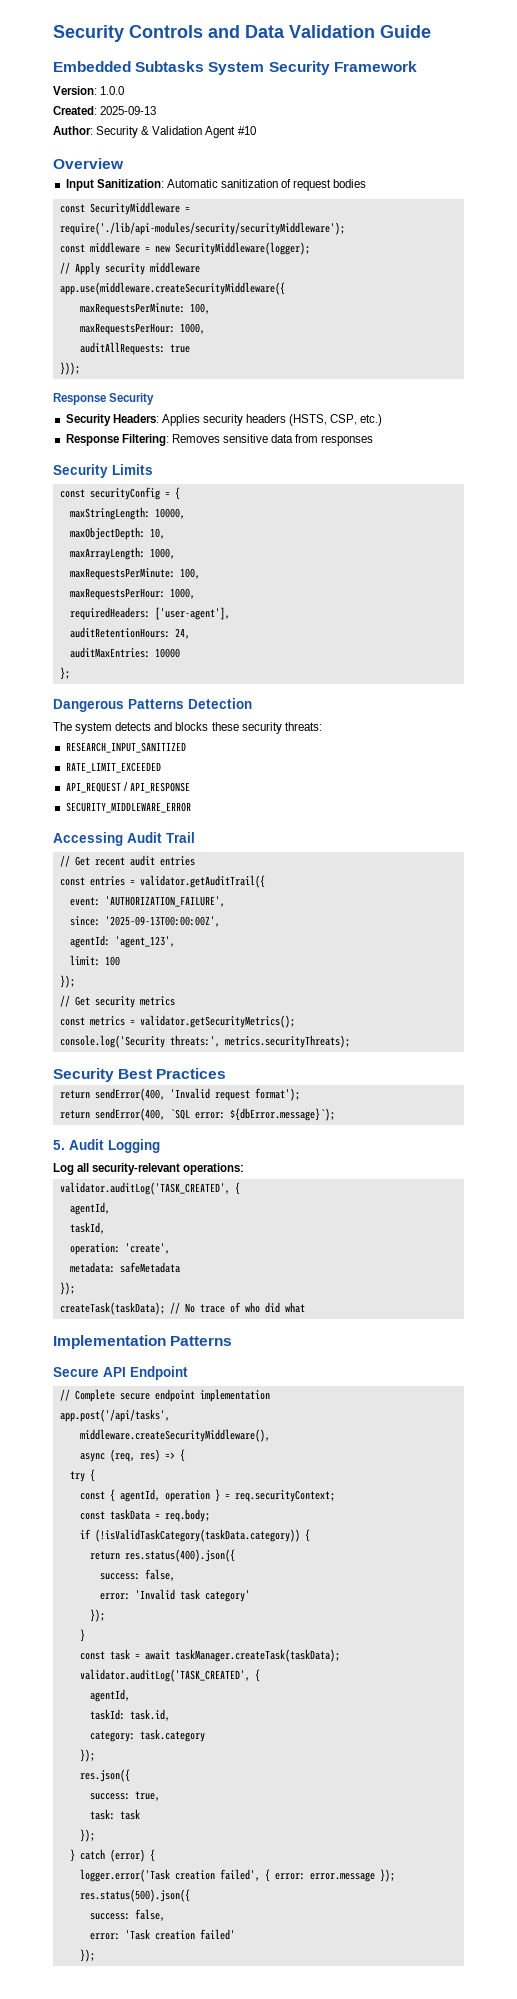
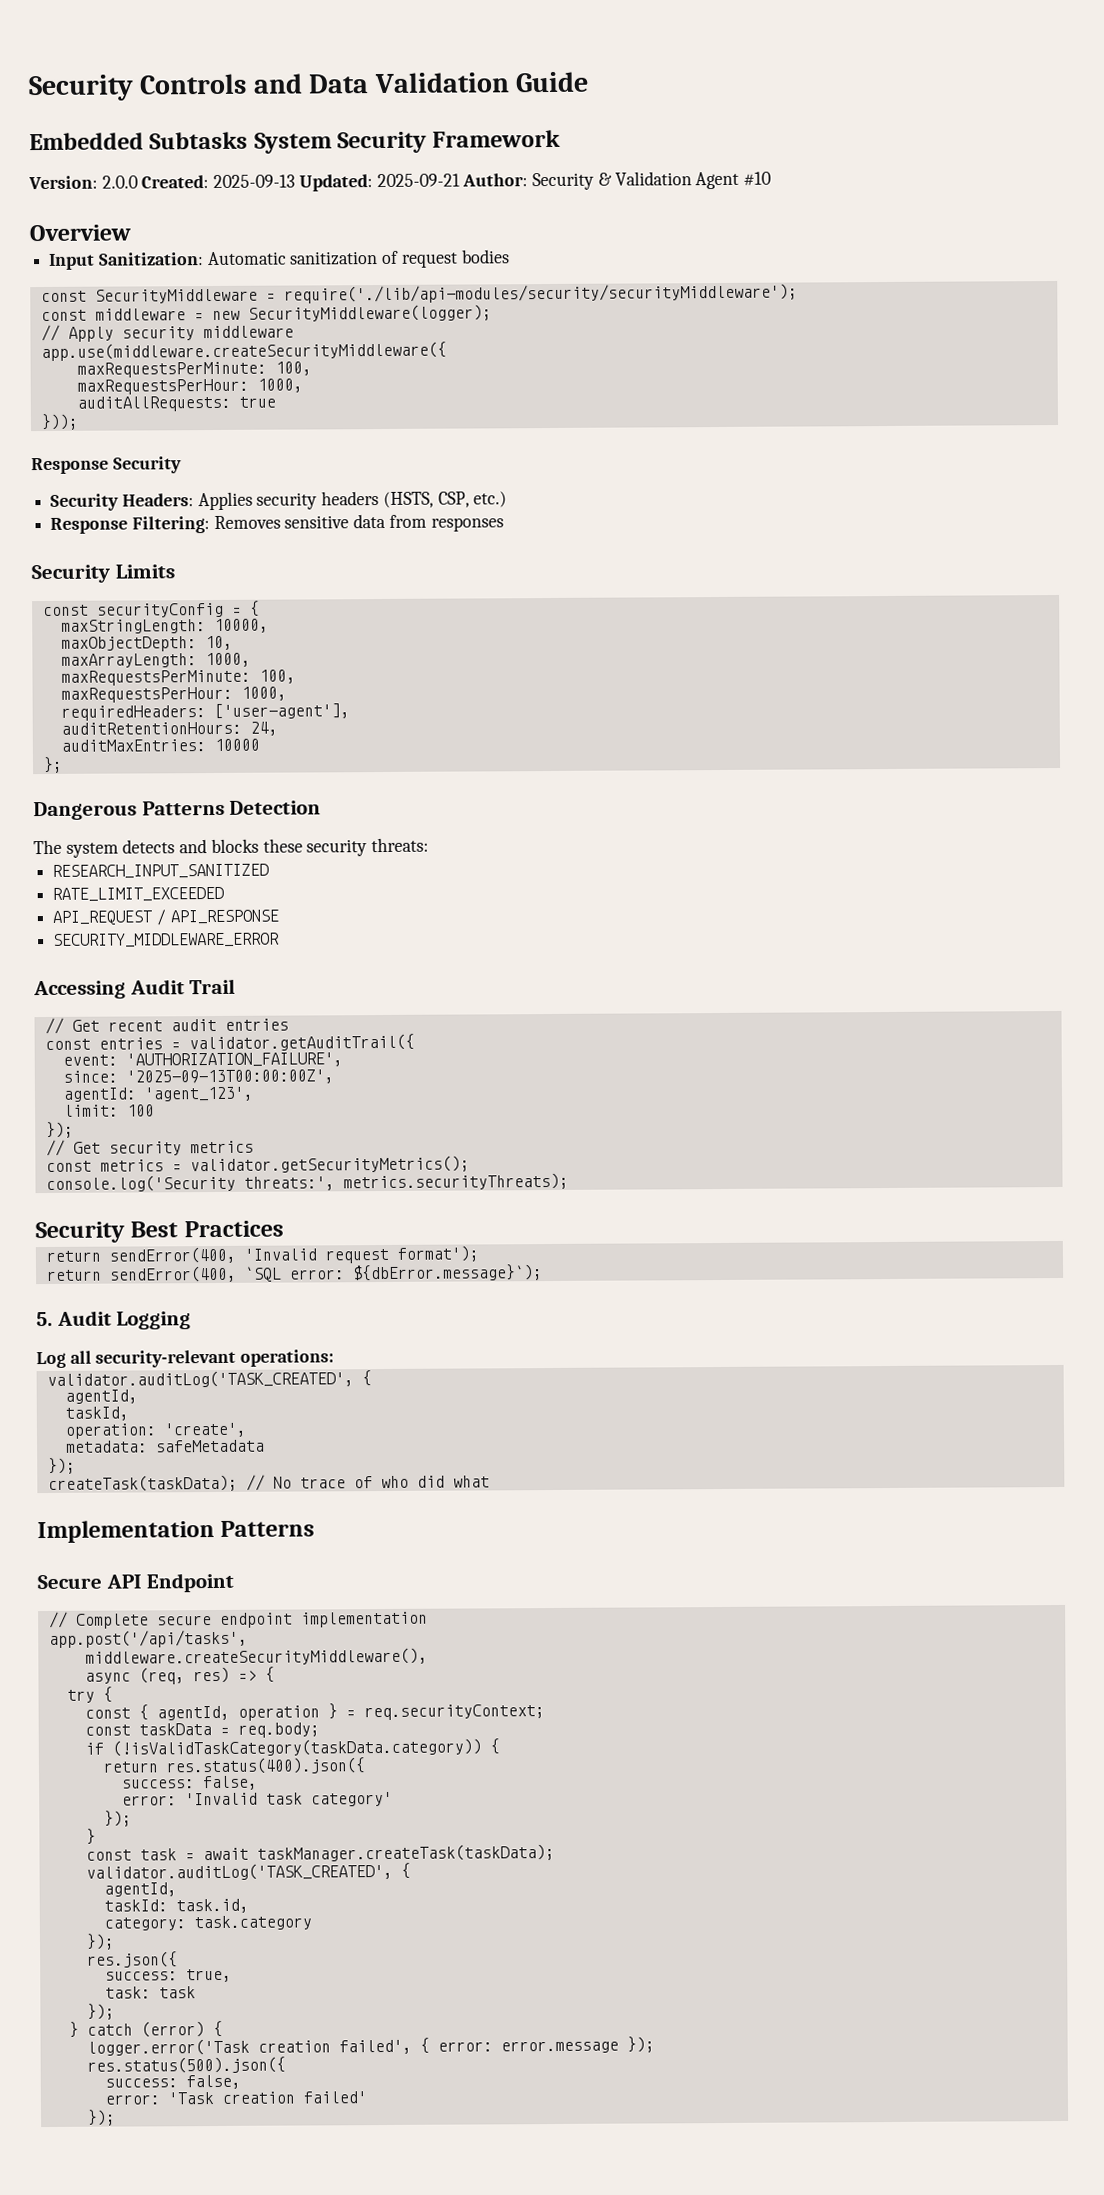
[100,86,125,95] 1.0.0 // -> [101,175,138,189] 2.0.0
(157, 110) // -> [298,173,460,192] Updated: 2025-09-21

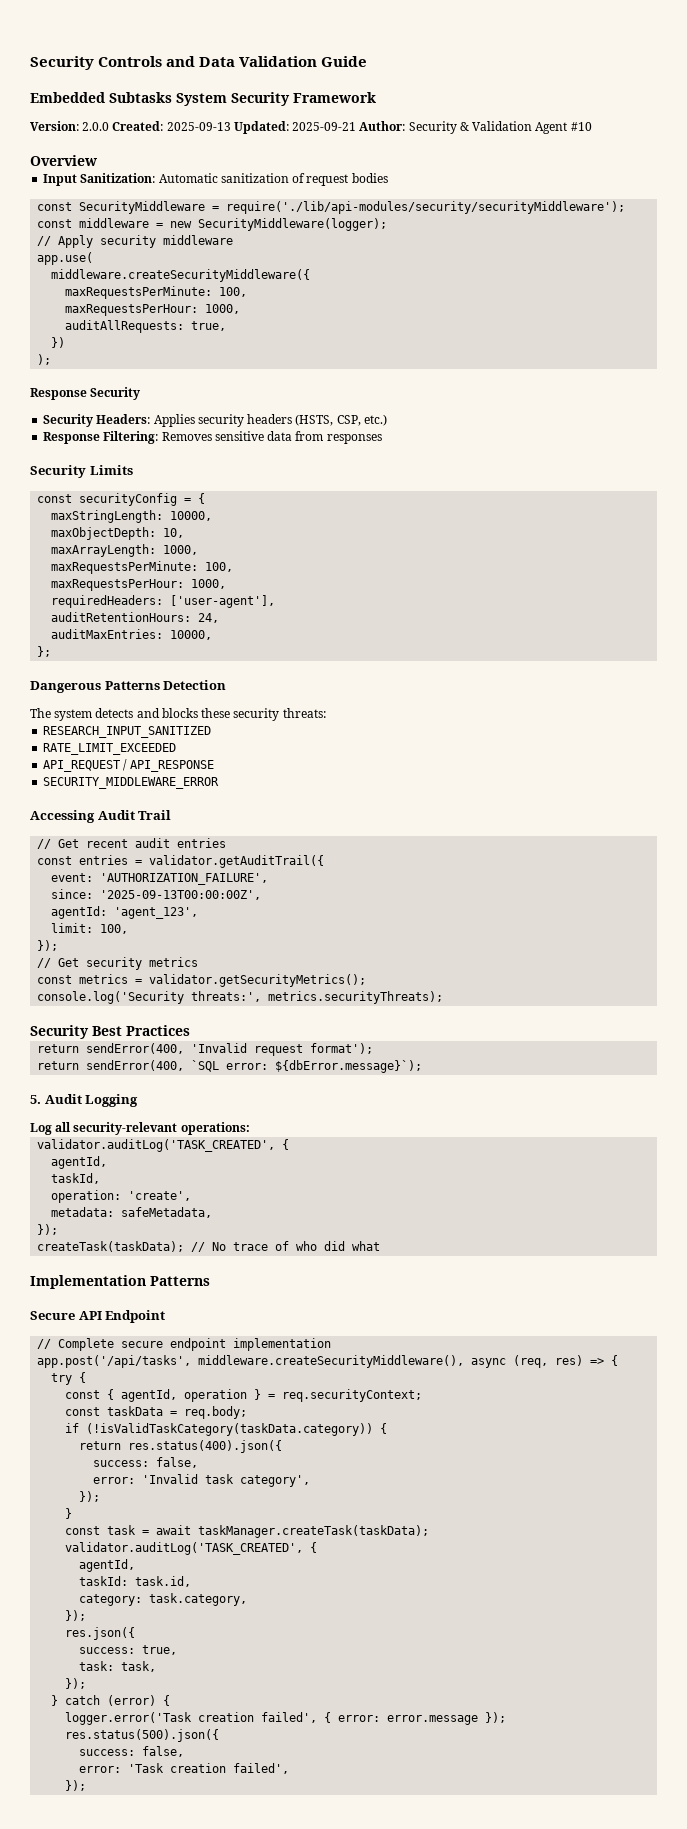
[40,341,447,362] app.use(middleware.createSecurityMiddleware({ -> [37,252,94,265] [51,269,311,282] app.use( // middleware.createSecurityMiddleware({
[238,396,276,408] [40,413,79,431] true // })); -> [191,321,227,331] [51,337,66,348] [37,354,52,365] true, // }) // );
[213,738,260,751] 10000 -> [170,630,213,640] 10000,
[126,1104,155,1117] 100 -> [100,924,129,934] 100,
[155,1439,265,1453] safeMetadata -> [121,1207,213,1218] safeMetadata,
(248, 1638) // -> (192, 1361) none
(428, 1656) // -> (465, 1361) none
[310,1791,393,1807] category' -> [240,1475,311,1487] category',
[193,1915,312,1931] task.category -> [149,1593,248,1606] task.category,
[158,1986,196,1999] task -> [121,1661,157,1672] task,
[302,2091,367,2104] failed' -> [233,1763,290,1774] failed',

